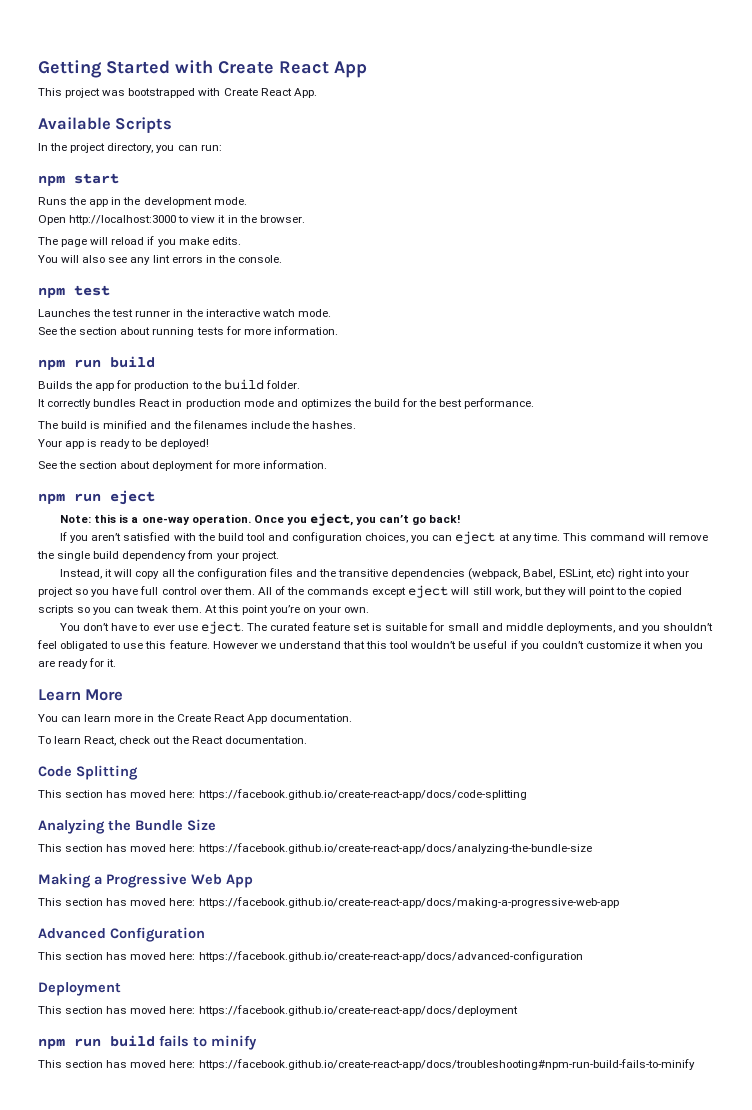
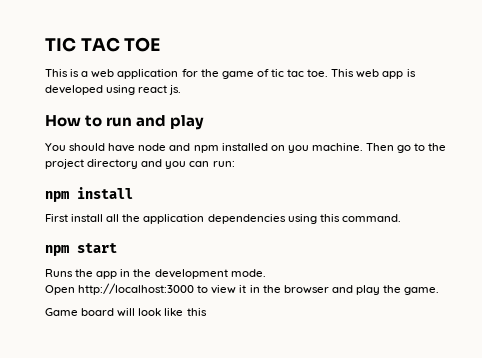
[38,60,367,78] [38,88,317,98] [38,117,173,133] [38,143,222,153] Getting Started with Create React App // This project was bootstrapped with Create React App. // Available Scripts // In the project directory, you can run: -> [45,37,161,52] [45,69,416,79] [45,85,182,95] [45,115,205,130] [45,143,447,153] [45,159,235,169] [45,187,133,202] [45,214,401,224] TIC TAC TOE // This is a web application for the game of tic tac toe. This web app is developed using react js. // How to run and play // You should have node and npm installed on you machine. Then go to the project directory and you can run: // npm install // First install all the application dependencies using this command.
[259,215,305,223] [38,236,241,247] [38,255,282,265] [38,285,110,298] [38,309,331,317] [38,326,338,337] [38,356,155,370] [38,379,300,391] [38,398,535,409] [38,420,356,429] [38,439,209,449] [38,460,327,471] [38,490,155,505] [60,513,461,526] [60,531,709,544] [37,550,279,561] [60,568,689,580] [38,585,683,598] [38,605,370,615] [60,621,714,634] [37,640,704,651] [38,658,117,669] [38,689,124,701] [38,714,352,724] [38,736,307,746] [38,765,138,780] [38,789,527,800] [38,819,216,834] [38,843,592,854] [38,873,253,888] [38,897,619,908] [38,927,205,942] [38,951,583,962] [38,982,121,996] [38,1005,518,1016] [38,1035,257,1050] [38,1059,695,1070] browser. // The page will reload if you make edits. // You will also see any lint errors in the console. // npm test // Launches the test runner in the interactive watch mode. // See the section about running tests for more information. // npm run build // Builds the app for production to the build folder. // It correctly bundles React in production mode and optimizes the build for the best performance. // The build is minified and the filenames include the hashes. // Your app is ready to be deployed! // See the section about deployment for more information. // npm run eject // Note: this is a one-way operation. Once you eject, you can’t go back! // If you aren’t satisfied with the build tool and configuration choices, you can eject at any time. This command will remove the single build dependency from your project. // Instead, it will copy all the configuration files and the transitive dependencies (webpack, Babel, ESLint, etc) right into your project so you have full control over them. All of the commands except eject will still work, but they will point to the copied scripts so you can tweak them. At this point you’re on your own. // You don’t have to ever use eject. The curated feature set is suitable for small and middle deployments, and you shouldn’t feel obligated to use this feature. However we understand that this tool wouldn’t be useful if you couldn’t customize it when you are ready for it. // Learn More // You can learn more in the Create React App documentation. // To learn React, check out the React documentation. // Code Splitting // This section has moved here: https://facebook.github.io/create-react-app/docs/code-splitting // Analyzing the Bundle Size // This section has moved here: https://facebook.github.io/create-react-app/docs/analyzing-the-bundle-size // Making a Progressive Web App // This section has moved here: https://facebook.github.io/create-react-app/docs/making-a-progressive-web-app // Advanced Configuration // This section has moved here: https://facebook.github.io/create-react-app/docs/advanced-configuration // Deployment // This section has moved here: https://facebook.github.io/create-react-app/docs/deployment // npm run build fails to minify // This section has moved here: https://facebook.github.io/create-react-app/docs/troubleshooting#npm-run-build-fails-to-minify -> [283,285,440,295] [45,308,207,317] browser and play the game. // Game board will look like this

